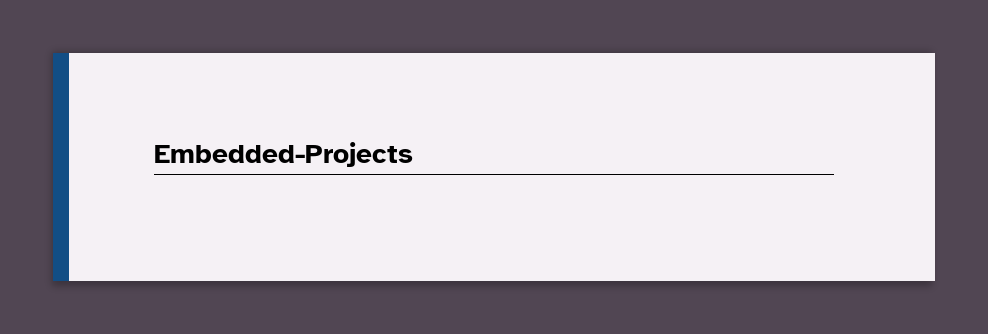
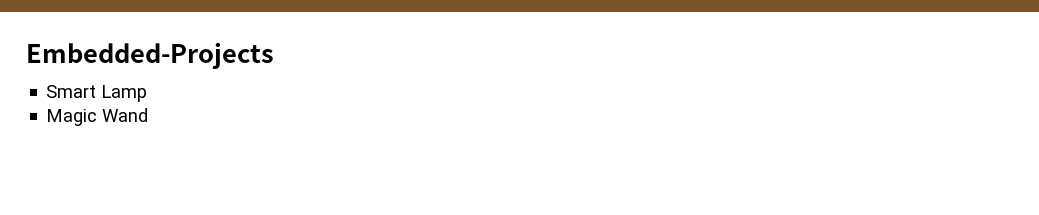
(413, 154) none -> [46,85,148,102] [46,108,149,126] // Smart Lamp // Magic Wand

